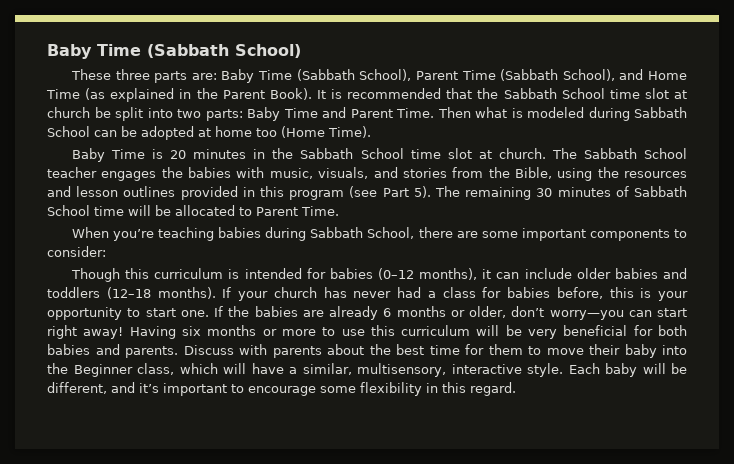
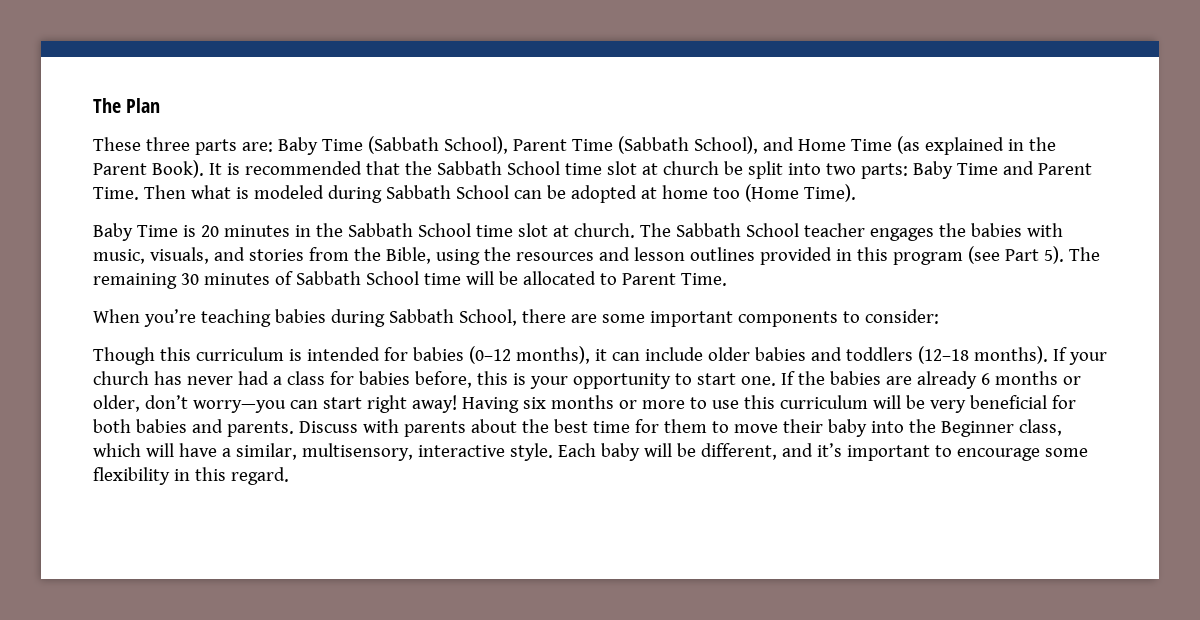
[47,44,301,59] Baby Time (Sabbath School) -> [93,98,161,113] The Plan

